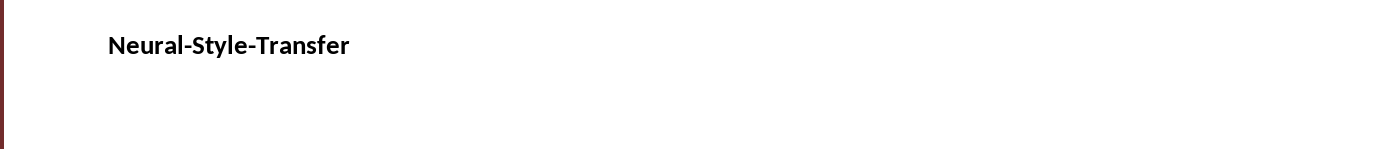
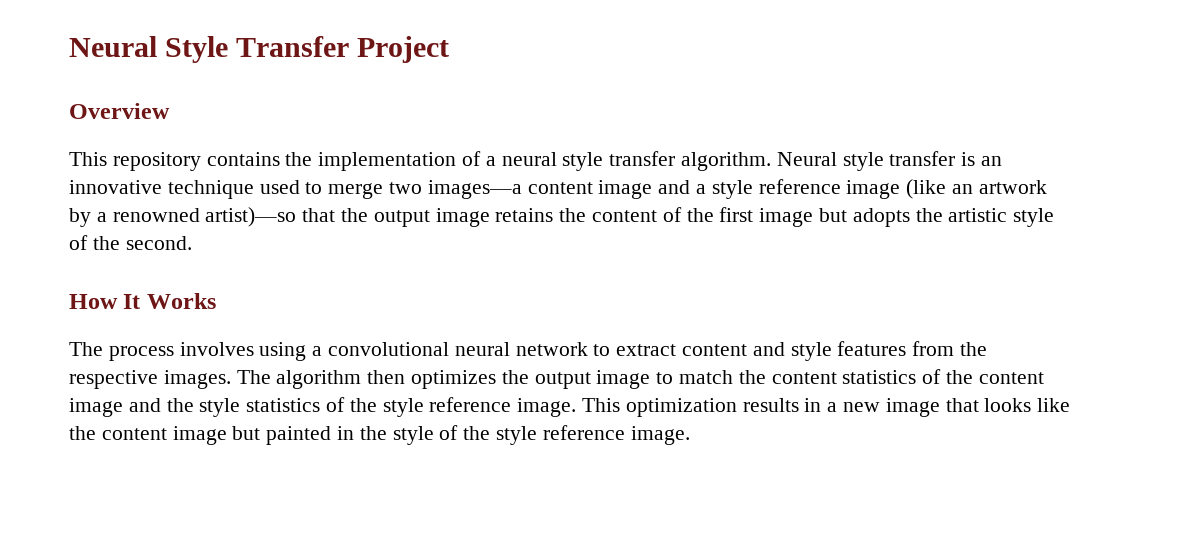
[108,35,350,58] Neural-Style-Transfer -> [69,36,450,63] [69,103,170,119] [69,151,1003,171] [69,179,1047,199] [69,207,1055,227] [69,235,192,250] [69,293,216,309] [69,341,988,361] [69,369,1044,389] [69,397,1071,417] [69,425,690,445] Neural Style Transfer Project // Overview // This repository contains the implementation of a neural style transfer algorithm. Neural style transfer is an innovative technique used to merge two images—a content image and a style reference image (like an artwork by a renowned artist)—so that the output image retains the content of the first image but adopts the artistic style of the second. // How It Works // The process involves using a convolutional neural network to extract content and style features from the respective images. The algorithm then optimizes the output image to match the content statistics of the content image and the style statistics of the style reference image. This optimization results in a new image that looks like the content image but painted in the style of the style reference image.

